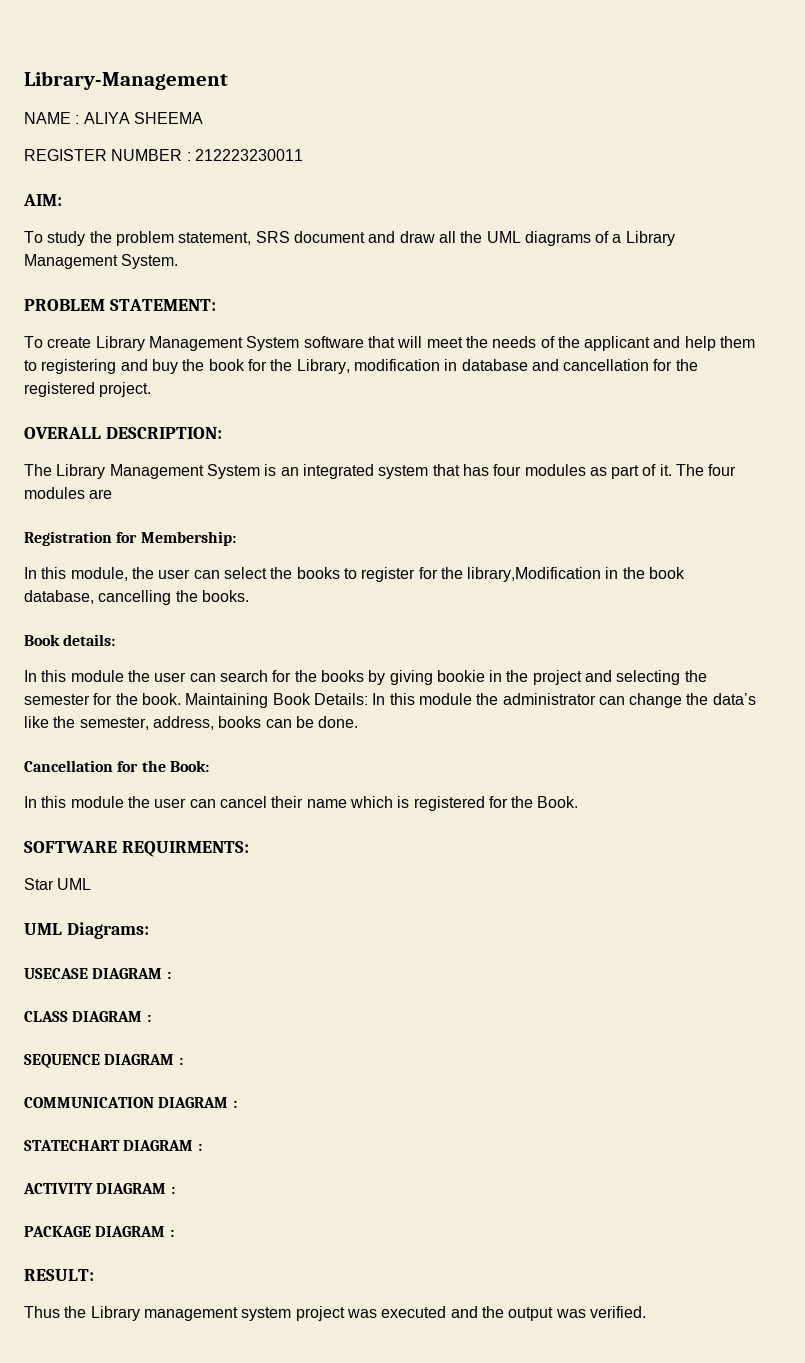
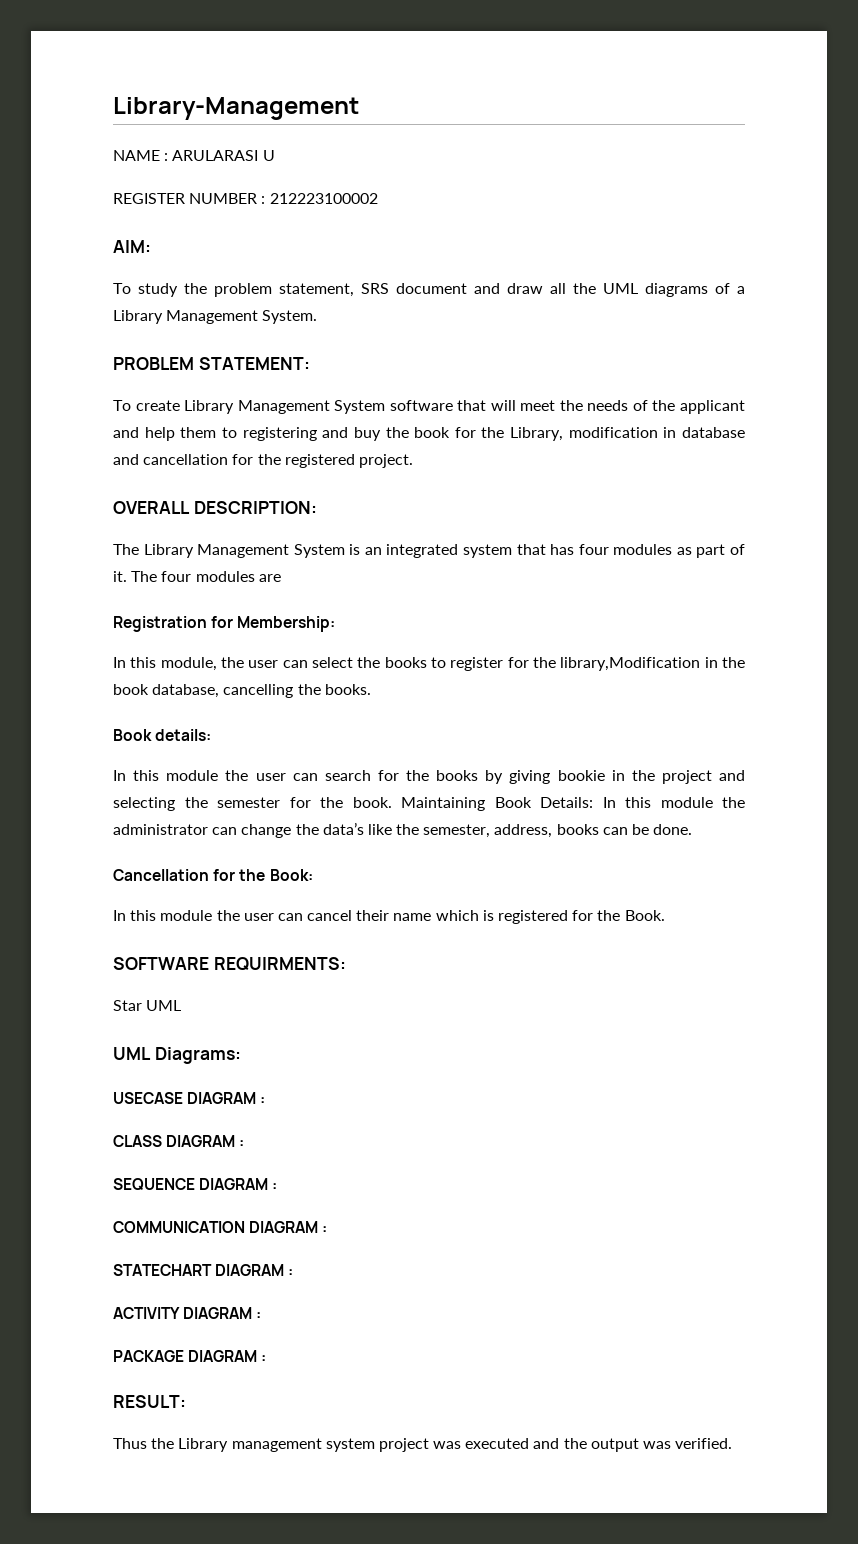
[83,112,203,124] ALIYA SHEEMA -> [172,150,275,161] ARULARASI U
[194,149,303,161] 212223230011 -> [269,193,378,204] 212223100002

